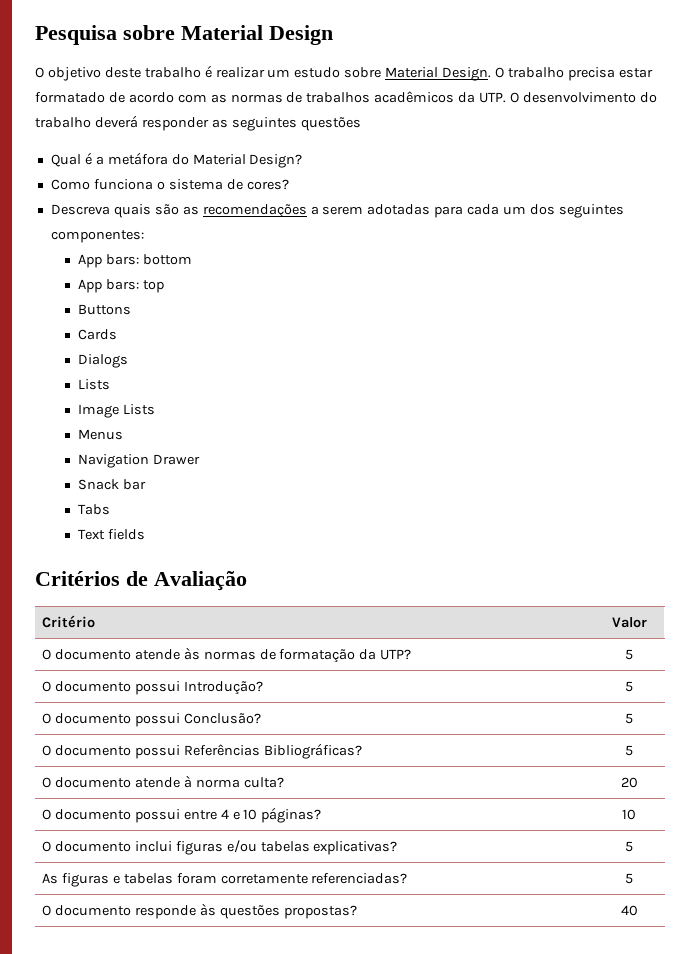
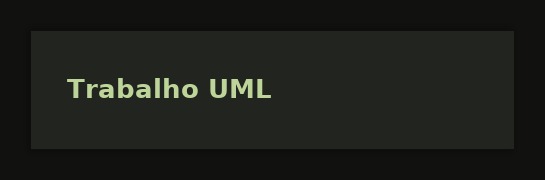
[35,25,333,45] [35,65,653,81] [35,91,657,103] [35,115,361,131] [50,152,303,168] [50,179,289,190] [50,204,624,218] [50,230,144,243] [77,254,192,268] [77,279,164,293] [77,304,131,315] [77,329,117,340] [77,354,128,368] [77,379,110,390] [77,404,155,418] [77,429,123,440] [77,454,200,468] [77,479,146,490] [77,504,110,515] [77,529,145,540] [35,571,247,591] [41,615,95,628] [611,617,647,628] [41,647,412,663] [625,649,633,660] [41,681,263,695] [625,681,633,692] [41,713,261,727] [625,713,633,724] [41,743,362,759] [625,745,633,756] [41,775,284,788] [620,777,638,788] [41,807,322,823] [622,809,636,820] [41,840,398,855] [625,841,633,852] [41,873,408,887] [625,873,633,884] [41,903,357,919] [620,905,638,916] Pesquisa sobre Material Design // O objetivo deste trabalho é realizar um estudo sobre Material Design. O trabalho precisa estar formatado de acordo com as normas de trabalhos acadêmicos da UTP. O desenvolvimento do trabalho deverá responder as seguintes questões // Qual é a metáfora do Material Design? // Como funciona o sistema de cores? // Descreva quais são as recomendações a serem adotadas para cada um dos seguintes componentes: // App bars: bottom // App bars: top // Buttons // Cards // Dialogs // Lists // Image Lists // Menus // Navigation Drawer // Snack bar // Tabs // Text fields // Critérios de Avaliação // Critério | Valor // O documento atende às normas de formatação da UTP? | 5 // O documento possui Introdução? | 5 // O documento possui Conclusão? | 5 // O documento possui Referências Bibliográficas? | 5 // O documento atende à norma culta? | 20 // O documento possui entre 4 e 10 páginas? | 10 // O documento inclui figuras e/ou tabelas explicativas? | 5 // As figuras e tabelas foram corretamente referenciadas? | 5 // O documento responde às questões propostas? | 40 -> [67,78,272,98] Trabalho UML

